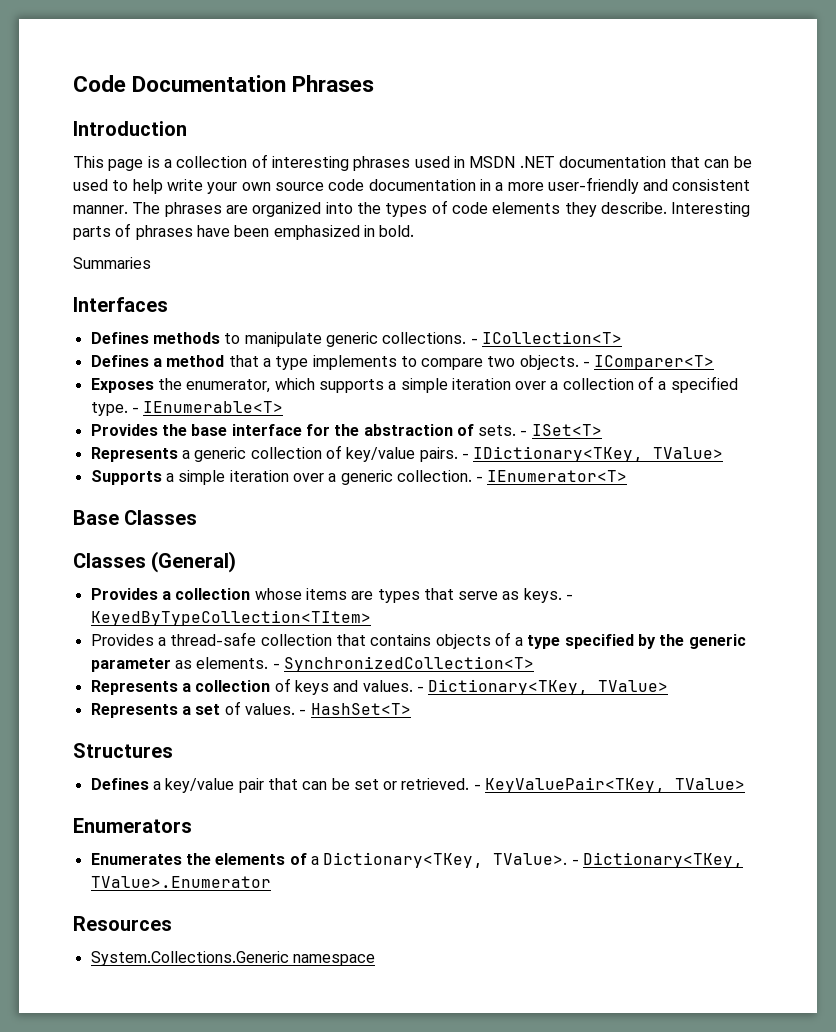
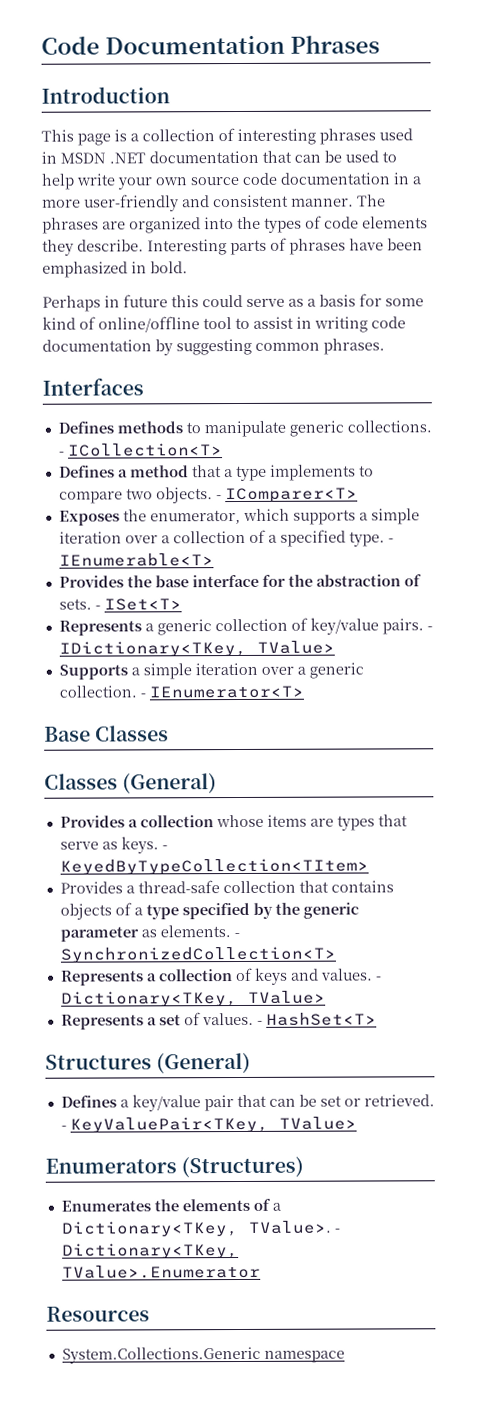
[73,257,151,269] Summaries -> [42,293,424,312] [42,316,406,333] [42,338,385,356] Perhaps in future this could serve as a basis for some kind of online/offline tool to assist in writing code documentation by suggesting common phrases.
(173, 750) none -> [156,1052,252,1074] (General)
(192, 825) none -> [181,1156,305,1178] (Structures)

